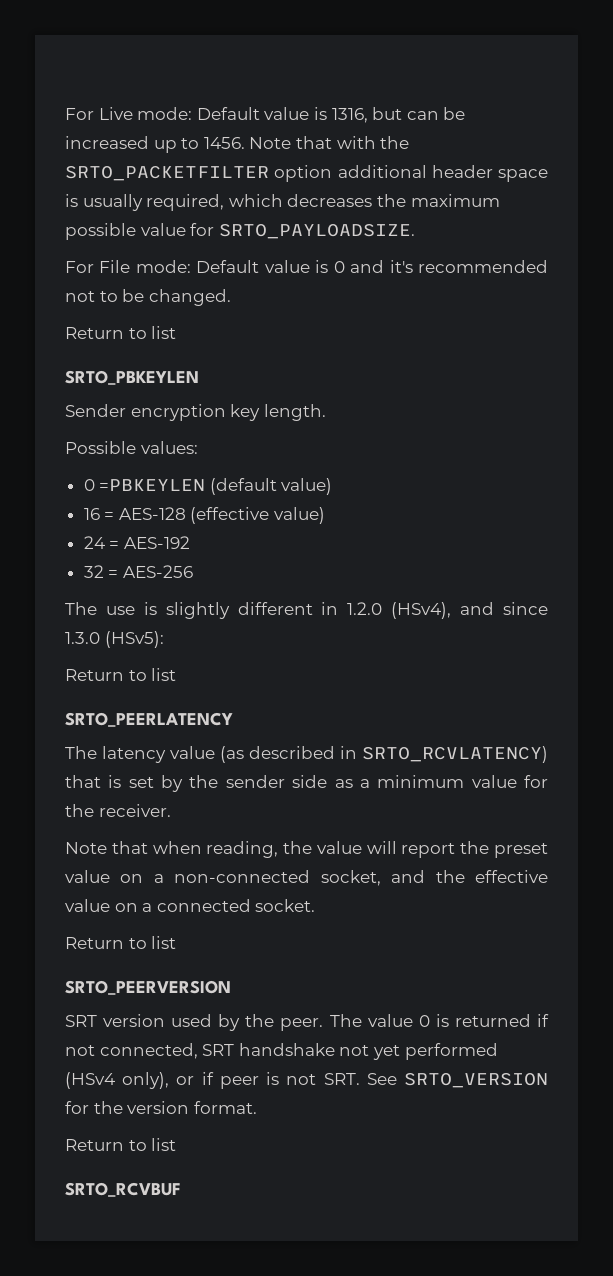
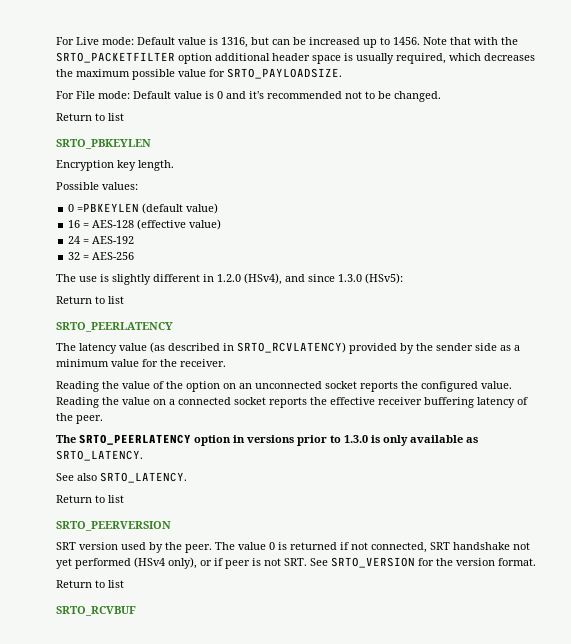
[65,404,226,421] Sender encryption -> [56,160,114,171] Encryption
[65,775,154,788] that is set -> [349,343,397,354] provided
[65,841,548,858] [65,870,548,886] [65,899,316,912] Note that when reading, the value will report the preset value on a non-connected socket, and the effective value on a connected socket. -> [56,381,512,392] [56,397,528,408] [56,413,103,424] [56,434,478,446] [56,450,143,461] [56,472,187,483] Reading the value of the option on an unconnected socket reports the configured value. Reading the value on a connected socket reports the effective receiver buffering latency of the peer. // The SRTO_PEERLATENCY option in versions prior to 1.3.0 is only available as SRTO_LATENCY. // See also SRTO_LATENCY.

